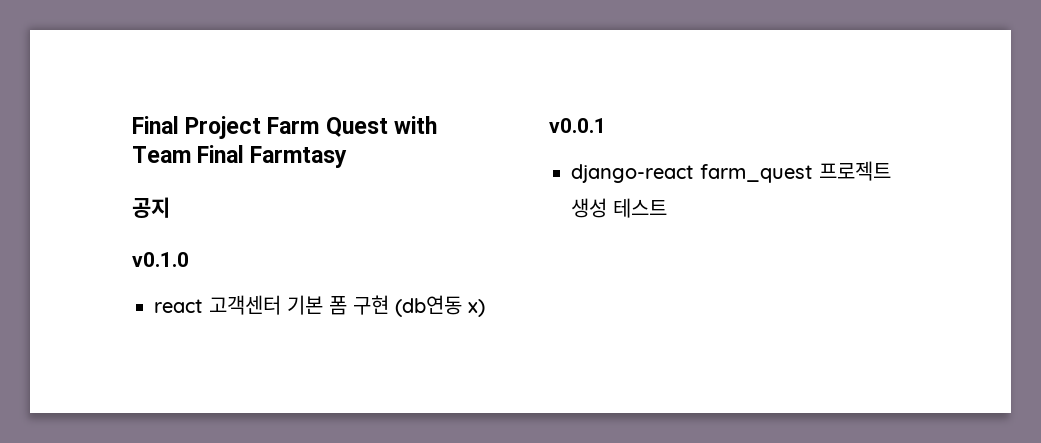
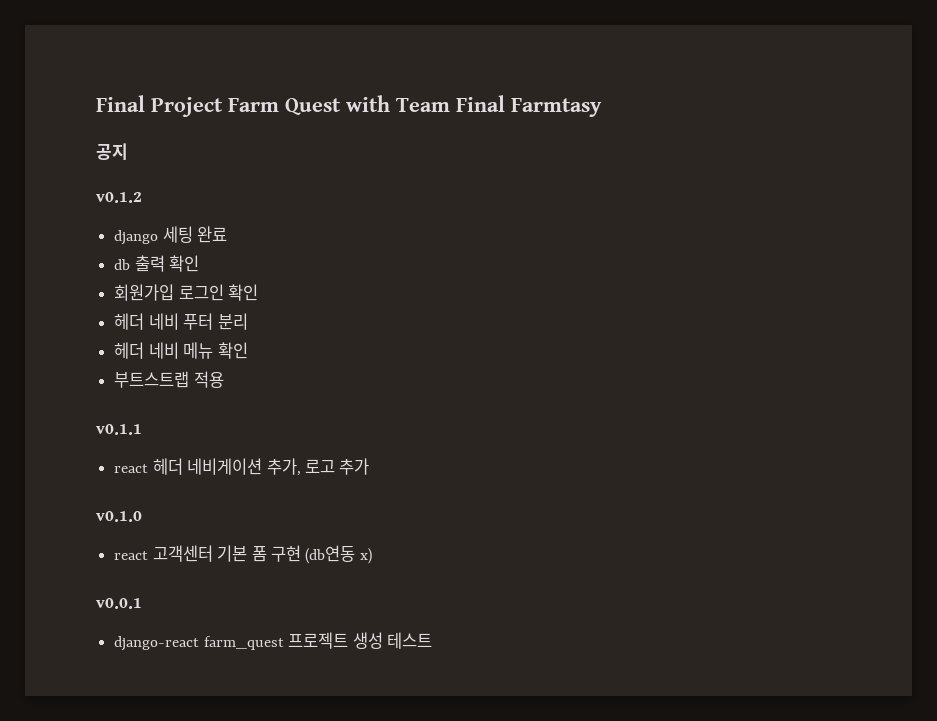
(170, 207) none -> [96,192,142,203] [114,226,228,245] [114,255,200,272] [114,284,259,301] [114,313,248,330] [114,342,248,359] [114,371,224,388] [96,424,142,435] [114,458,370,476] // v0.1.2 // django 세팅 완료 // db 출력 확인 // 회원가입 로그인 확인 // 헤더 네비 푸터 분리 // 헤더 네비 메뉴 확인 // 부트스트랩 적용 // v0.1.1 // react 헤더 네비게이션 추가, 로고 추가

